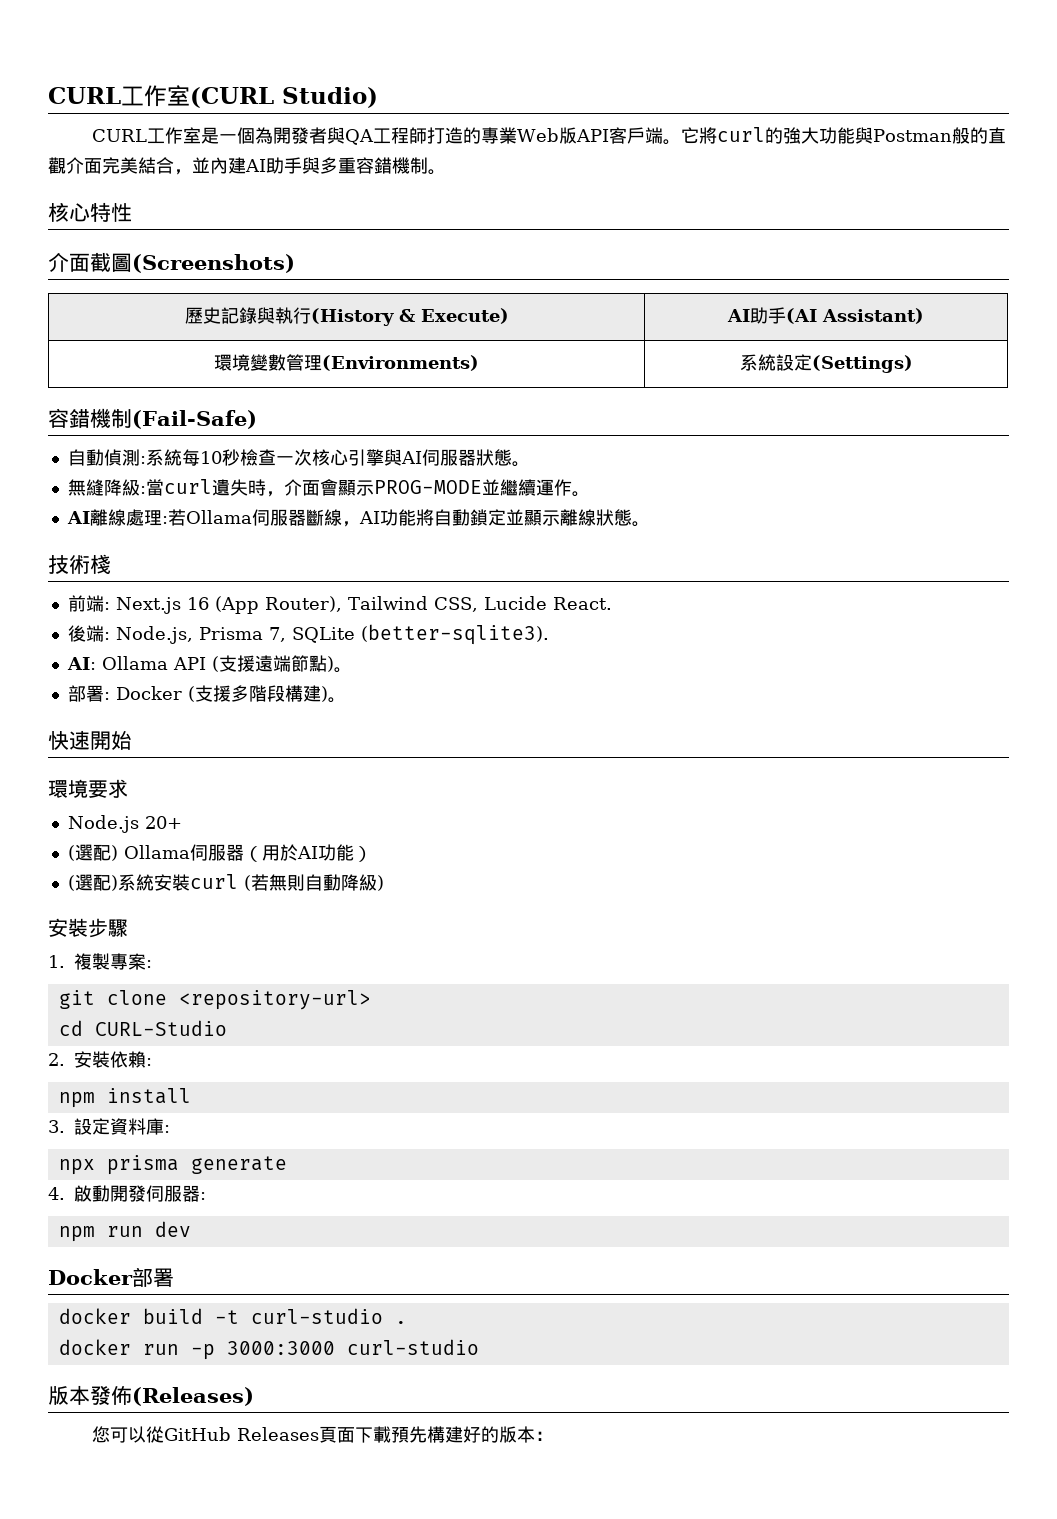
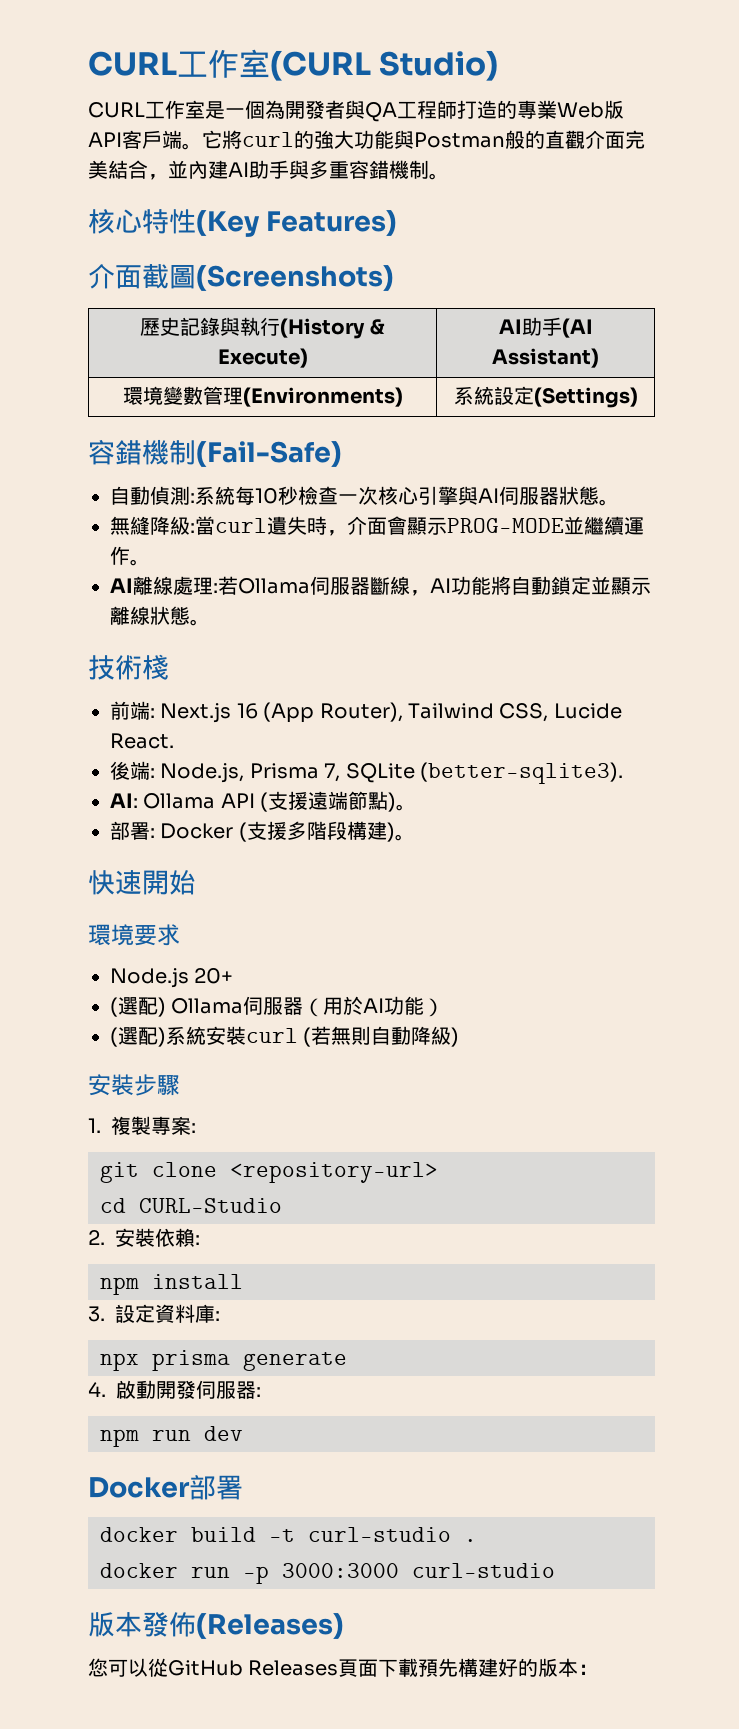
(132, 212) none -> [196,210,398,237] (Key Features)

